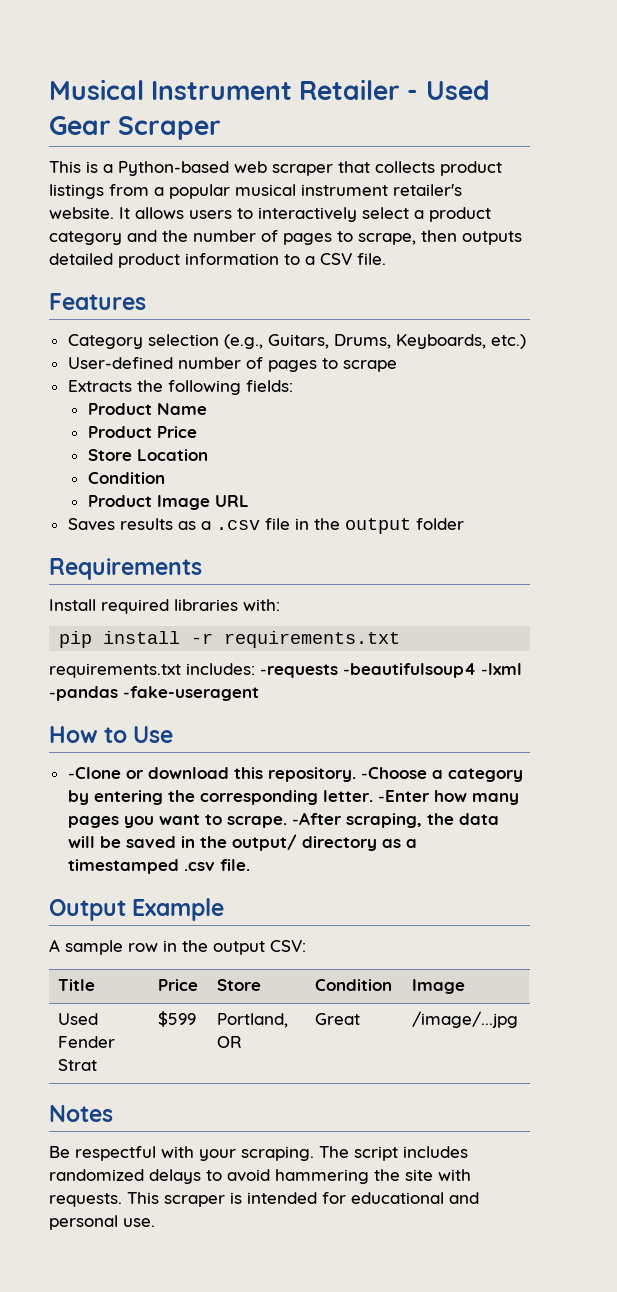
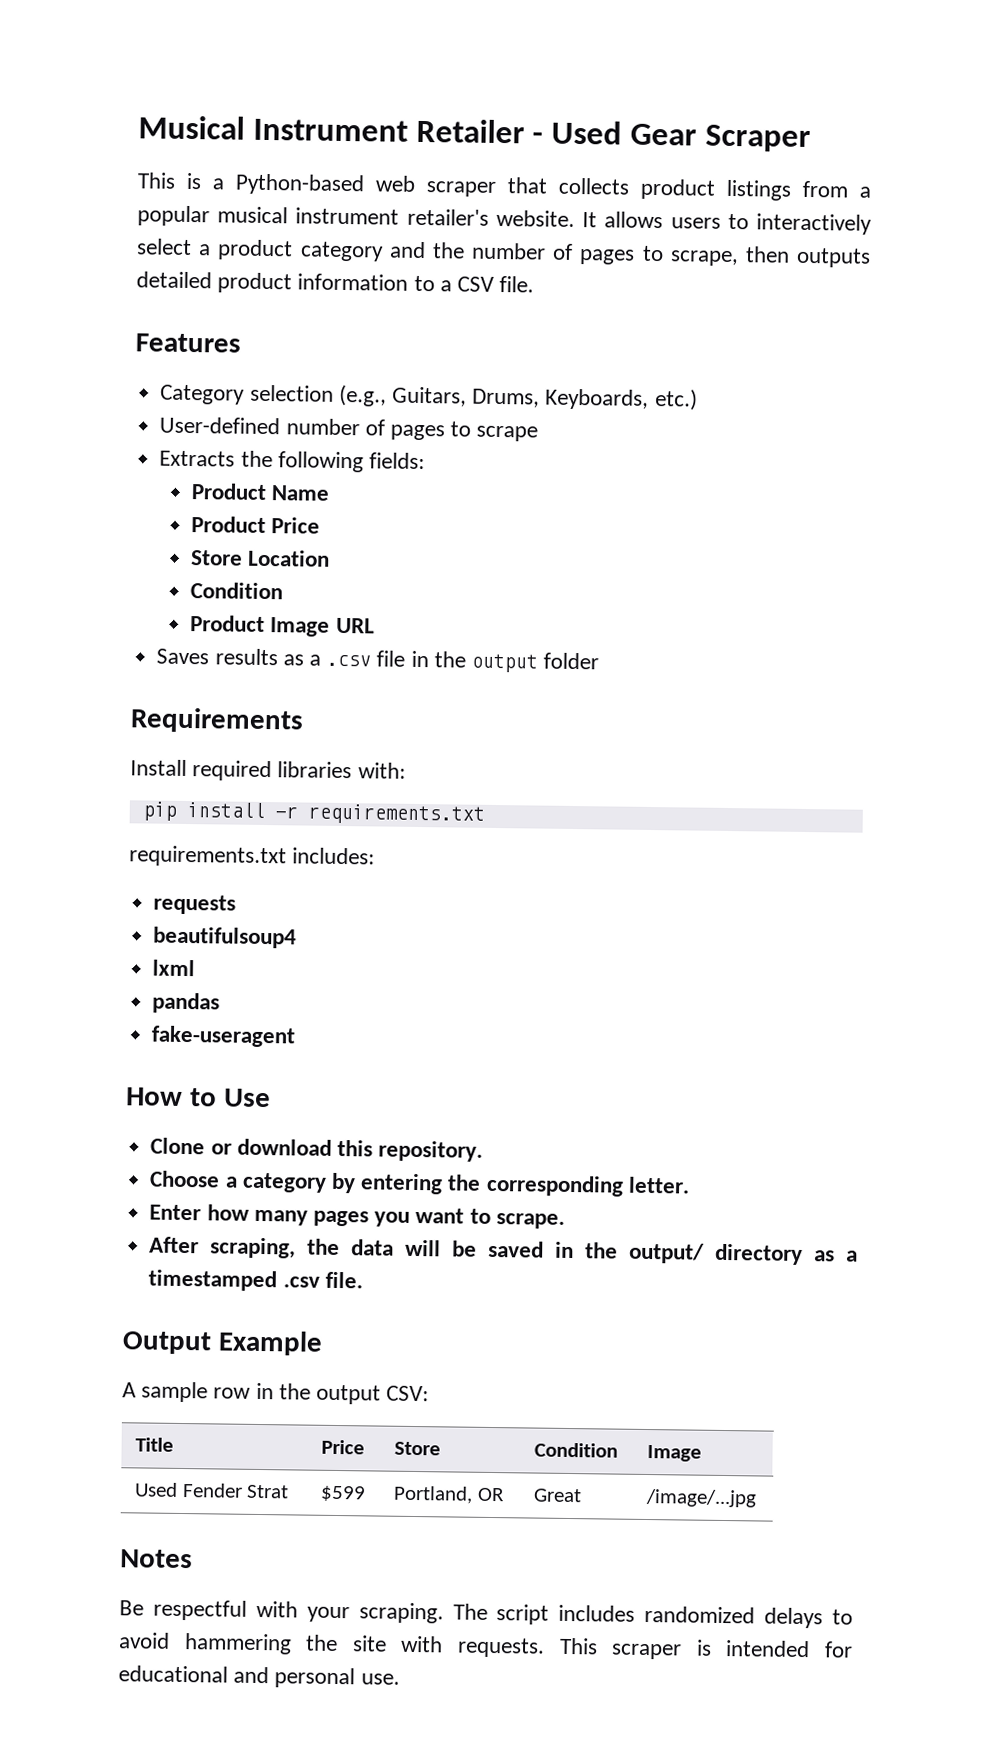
[260,663,522,678] [49,686,259,701] -requests -beautifulsoup4 -lxml -pandas -fake-useragent -> [153,894,237,915] [153,926,298,949] [152,959,196,977] [152,992,221,1014] [151,1025,297,1048] // requests // beautifulsoup4 // lxml // pandas // fake-useragent
[67,767,121,779] -Clone -> [150,1137,206,1155] Clone
[360,767,427,779] -Choose -> [149,1170,221,1188] // Choose
[377,790,430,802] -Enter -> [149,1204,202,1221] // Enter
[291,812,342,825] -After -> [149,1236,200,1254] // After

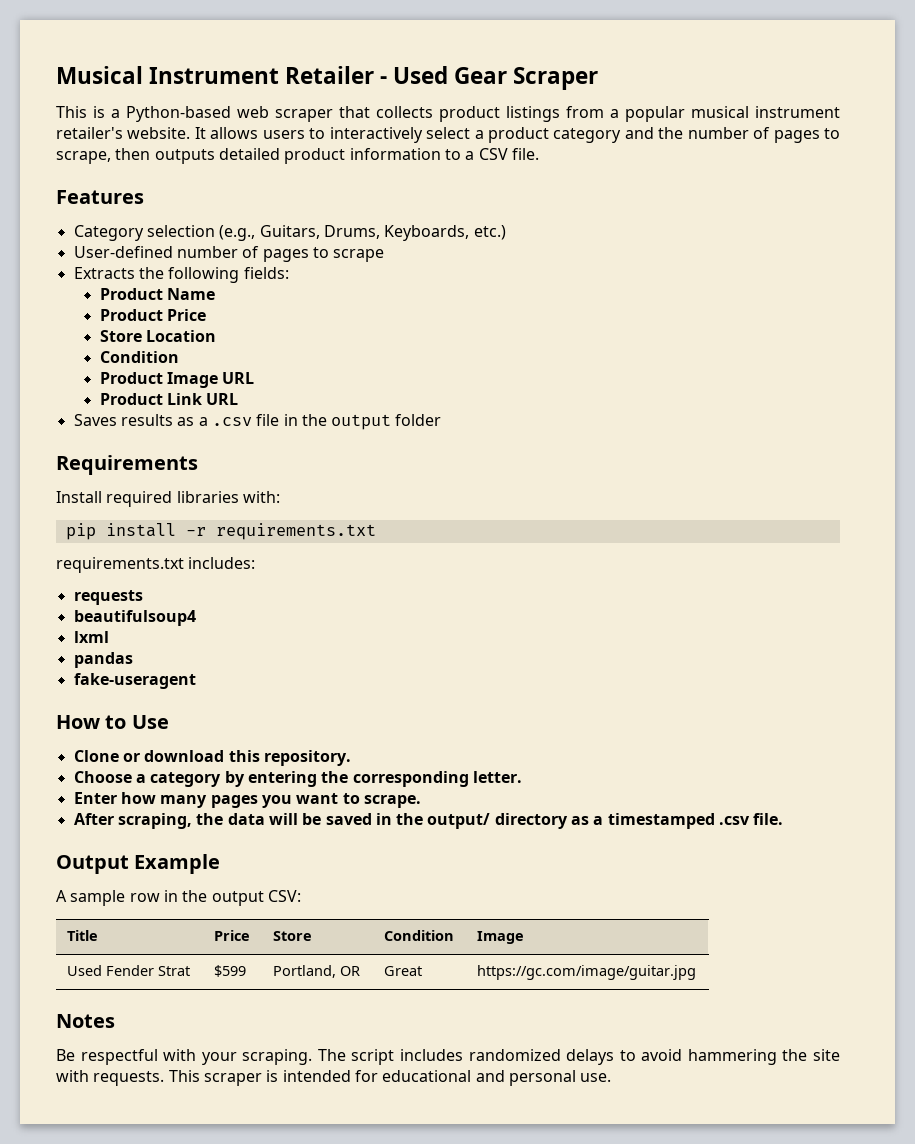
(375, 625) none -> [99,393,239,405] // Product Link URL
[645,1488,758,1508] /image/...jpg -> [476,965,696,980] https://gc.com/image/guitar.jpg

